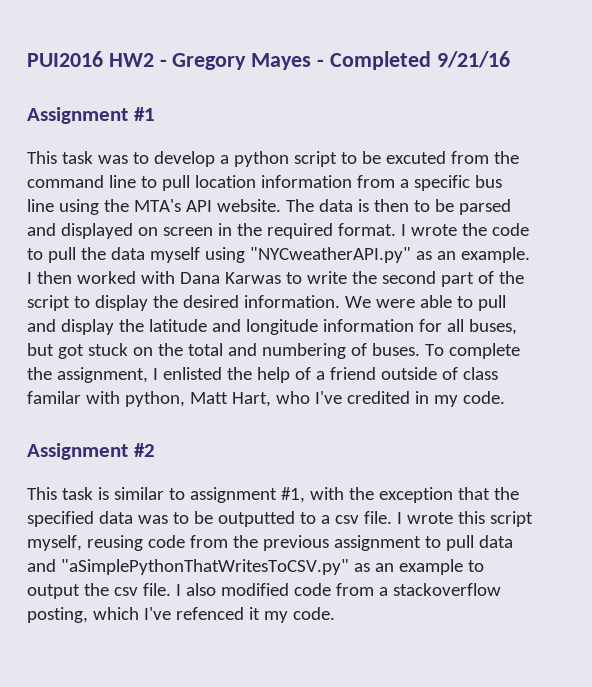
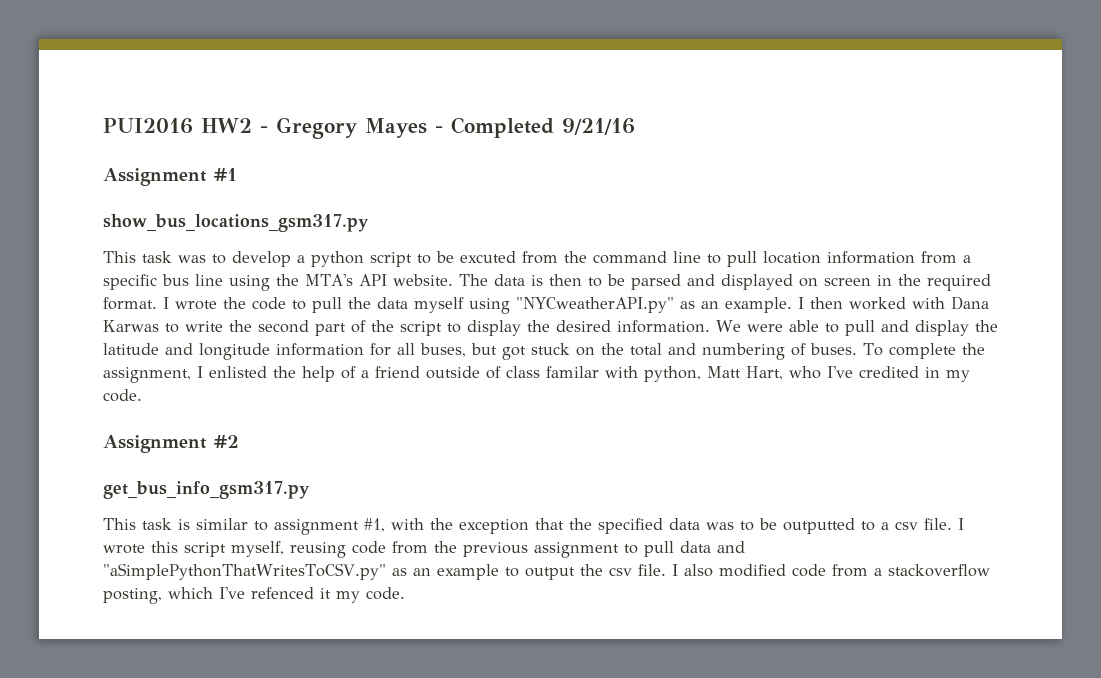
(155, 114) none -> [103,214,369,232] // show_bus_locations_gsm317.py
(155, 450) none -> [103,481,310,499] // get_bus_info_gsm317.py

